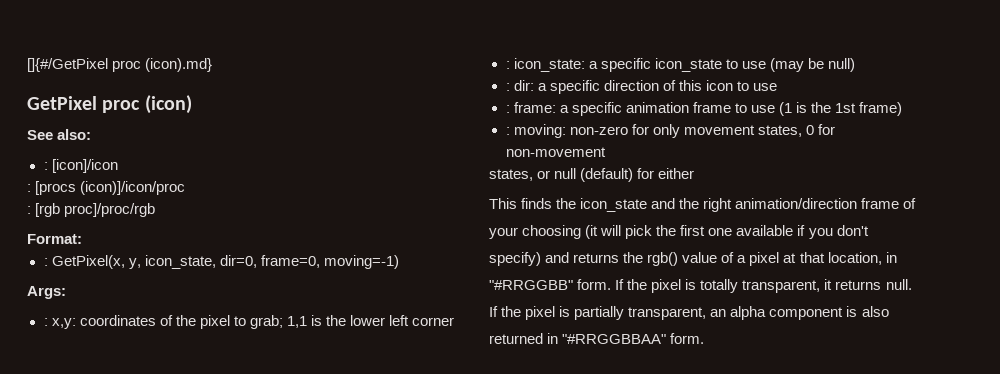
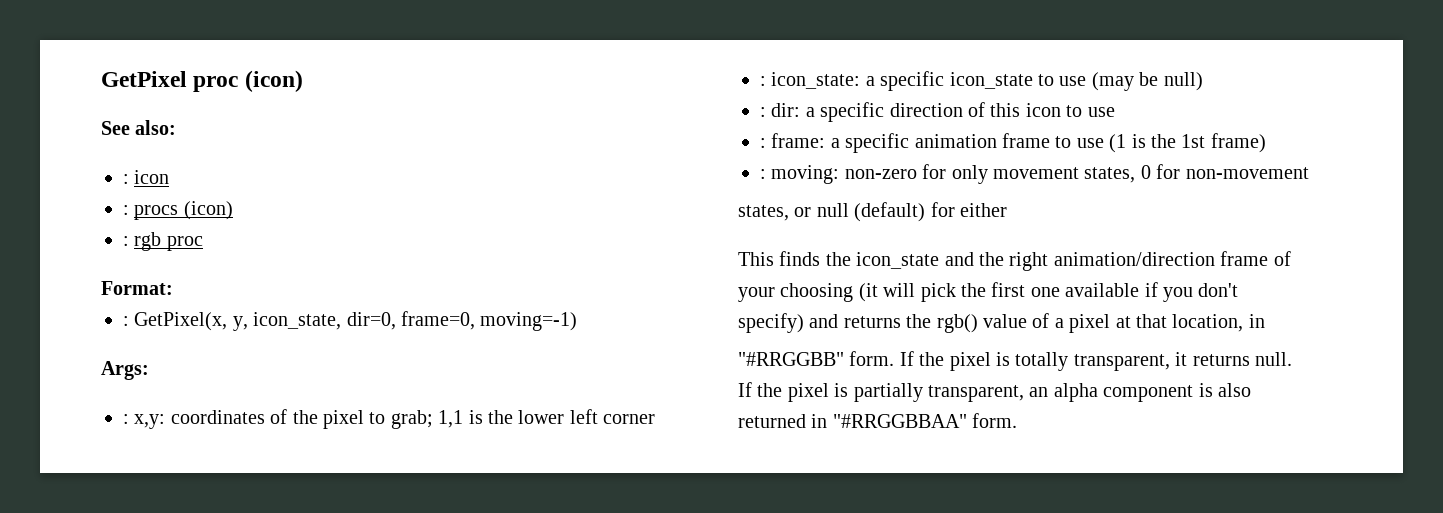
[27,58,213,72] []{#/GetPixel proc (icon).md} // -> (101, 79) none
[51,159,118,173] [27,181,186,195] [27,203,156,217] [icon]/icon // : [procs (icon)]/icon/proc // : [rgb proc]/proc/rgb -> [134,170,170,184] [123,201,233,220] [123,232,203,251] icon // : procs (icon) // : rgb proc

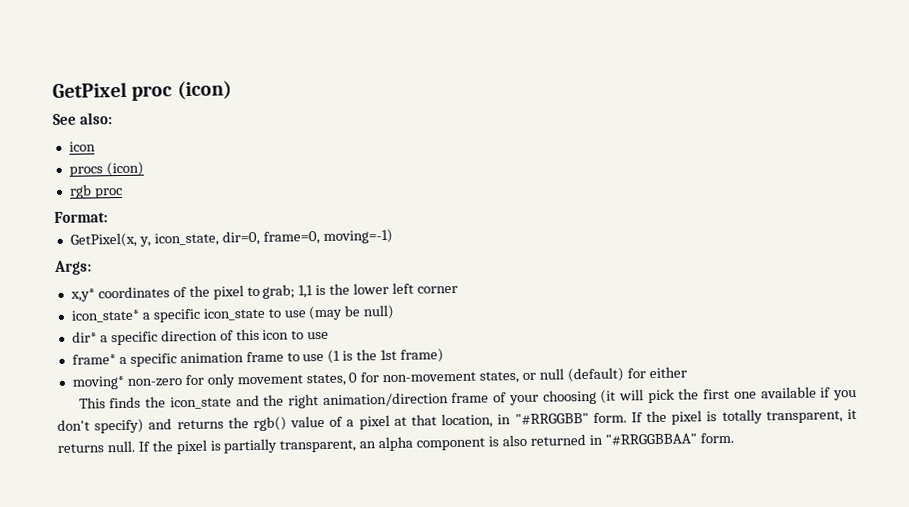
[123,174,129,184] : -> (113, 118) none
[123,205,129,215] : -> (96, 146) none
[123,236,129,246] : -> (144, 169) none
[123,316,129,326] : -> (108, 217) none
[123,414,166,429] : x,y: -> [69,288,95,302] x,y*
[760,72,861,89] : icon_state: -> [70,309,139,323] icon_state*
[760,103,801,117] : dir: -> [71,331,97,343] dir*
[760,133,826,148] : frame: -> [71,354,116,365] frame*
[760,165,840,184] : moving: -> [71,375,124,390] moving*
(1309, 173) // -> (477, 377) none
(1291, 258) // -> (508, 397) none
(1239, 290) // -> (90, 425) none
(1265, 321) // -> (512, 419) none
(1292, 359) // -> (135, 446) none
(1251, 390) // -> (527, 440) none

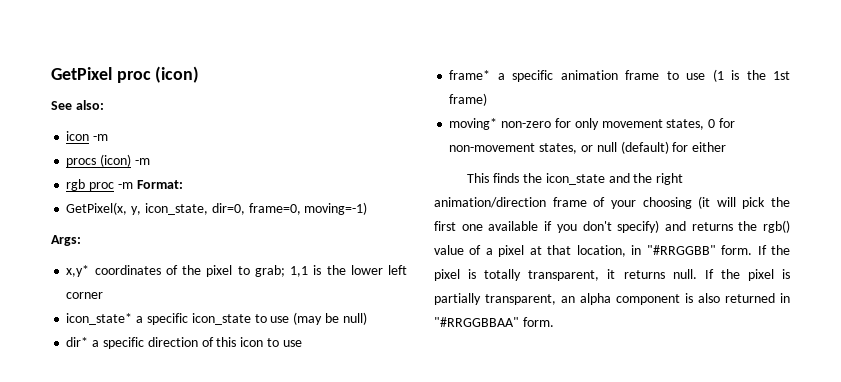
(96, 146) none -> [93,134,109,141] -m
(144, 169) none -> [134,158,150,165] -m
(123, 193) // -> [117,182,133,189] -m

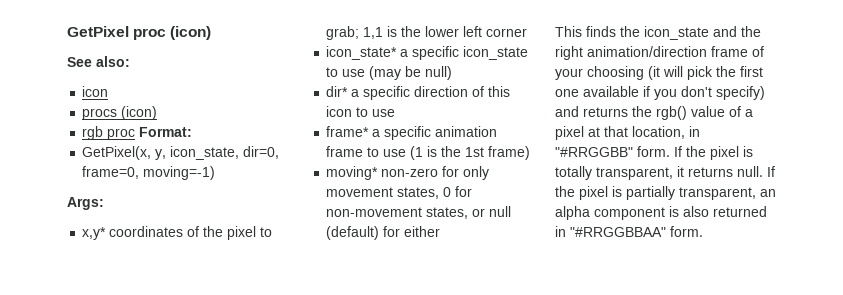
[93,134,109,141] -m -> (109, 91) none
[134,158,150,165] -m -> (158, 113) none
[117,182,133,189] -m -> (136, 134) none

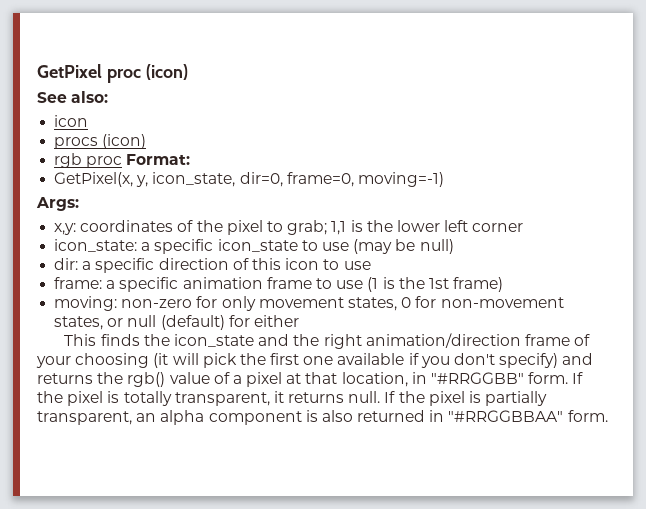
[82,227,107,240] x,y* -> [54,223,77,235] x,y:
[326,46,398,60] icon_state* -> [54,239,138,252] icon_state:
[326,86,349,97] dir* -> [54,258,79,270] dir:
[326,126,370,137] frame* -> [54,277,103,289] frame:
[326,166,379,180] moving* -> [54,296,118,311] moving:

